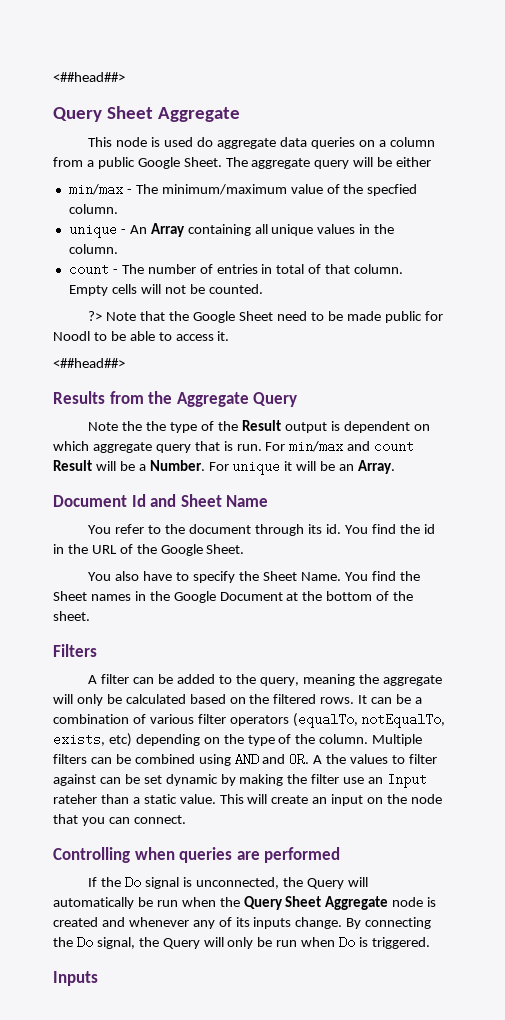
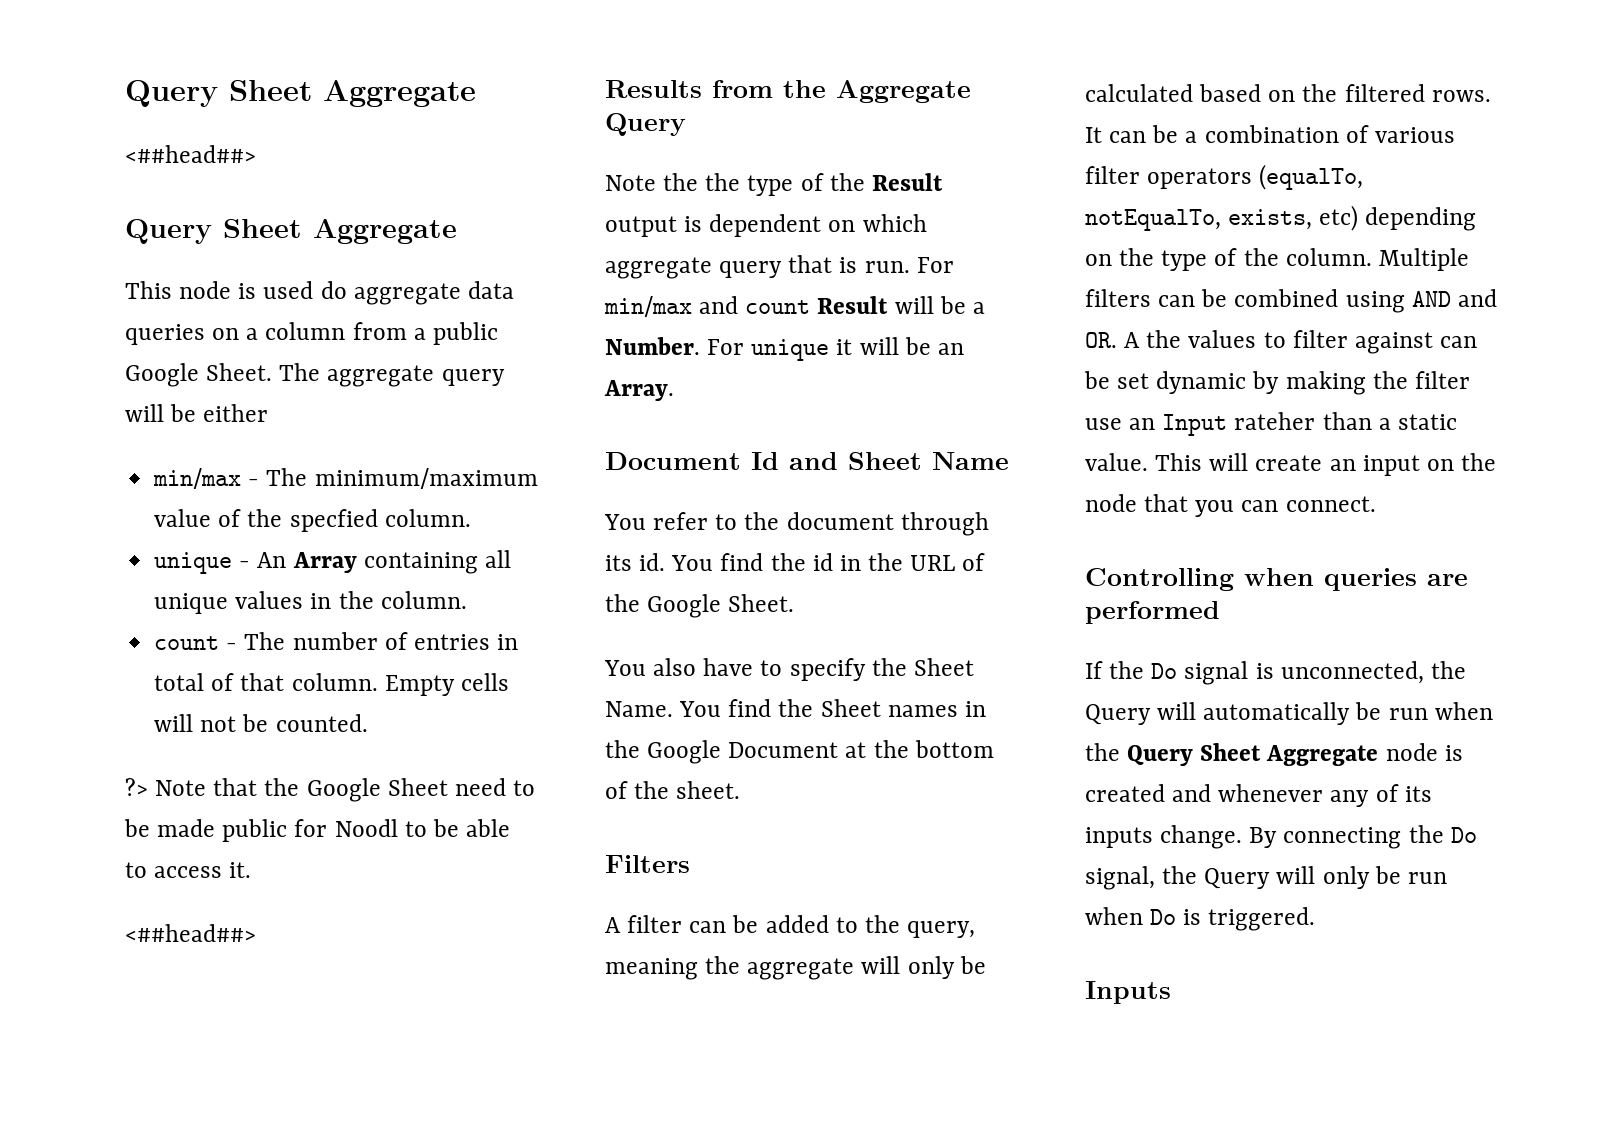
(53, 77) none -> [125,80,476,107] Query Sheet Aggregate //

